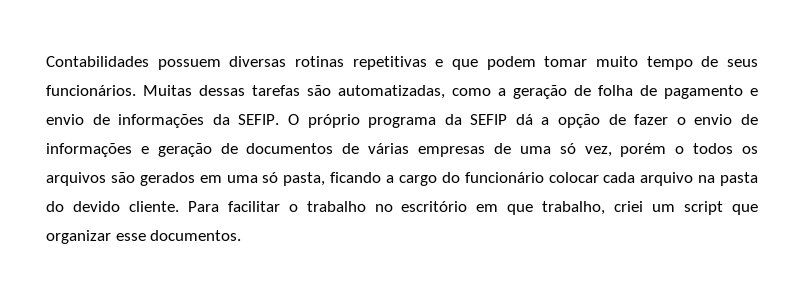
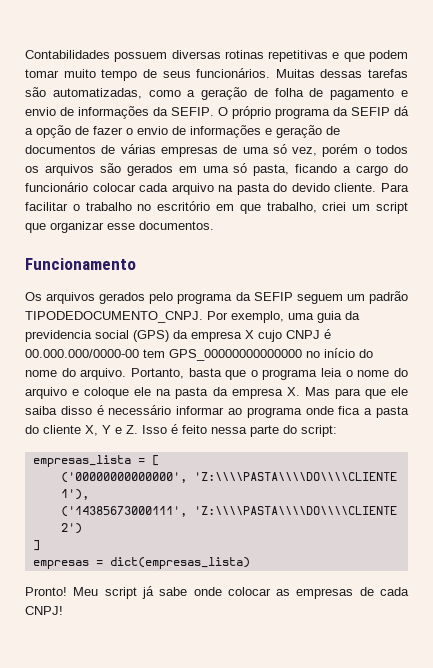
(242, 235) none -> [25,258,136,270] [25,291,408,304] [25,311,360,323] [25,329,331,342] [25,348,373,361] [25,368,408,380] [25,387,408,399] [25,405,410,418] [25,424,337,437] [32,455,159,467] [60,472,397,483] [60,489,89,500] [60,506,397,517] [60,523,82,534] [32,540,40,551] [32,557,250,569] [25,586,410,599] [25,606,63,615] // Funcionamento // Os arquivos gerados pelo programa da SEFIP seguem um padrão TIPODEDOCUMENTO_CNPJ. Por exemplo, uma guia da previdencia social (GPS) da empresa X cujo CNPJ é 00.000.000/0000-00 tem GPS_00000000000000 no início do nome do arquivo. Portanto, basta que o programa leia o nome do arquivo e coloque ele na pasta da empresa X. Mas para que ele saiba disso é necessário informar ao programa onde fica a pasta do cliente X, Y e Z. Isso é feito nessa parte do script: // empresas_lista = [ // ('00000000000000', 'Z:\\\\PASTA\\\\DO\\\\CLIENTE 1'), // ('14385673000111', 'Z:\\\\PASTA\\\\DO\\\\CLIENTE 2') // ] // empresas = dict(empresas_lista) // Pronto! Meu script já sabe onde colocar as empresas de cada CNPJ!

